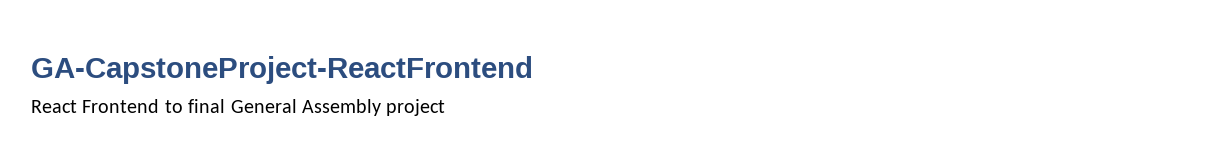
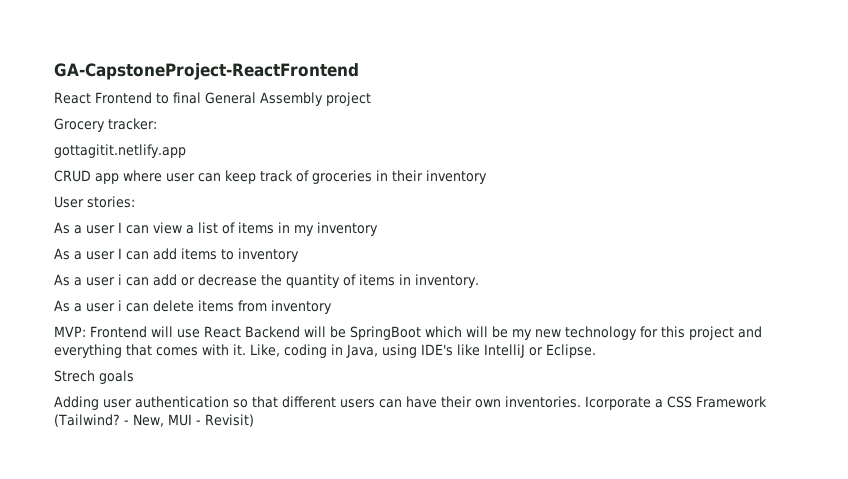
(446, 107) none -> [54,118,157,132] [54,144,186,158] [54,170,487,184] [54,196,135,208] [54,222,378,236] [54,248,299,262] [54,274,479,288] [54,300,332,314] [54,326,762,340] [54,344,596,358] [54,370,134,384] [54,396,767,410] [54,414,254,427] // Grocery tracker: // gottagitit.netlify.app // CRUD app where user can keep track of groceries in their inventory // User stories: // As a user I can view a list of items in my inventory // As a user I can add items to inventory // As a user i can add or decrease the quantity of items in inventory. // As a user i can delete items from inventory // MVP: Frontend will use React Backend will be SpringBoot which will be my new technology for this project and everything that comes with it. Like, coding in Java, using IDE's like IntelliJ or Eclipse. // Strech goals // Adding user authentication so that different users can have their own inventories. Icorporate a CSS Framework (Tailwind? - New, MUI - Revisit)

